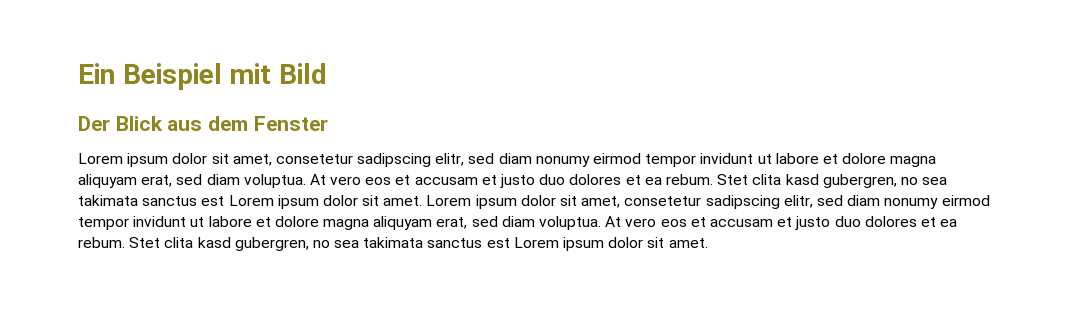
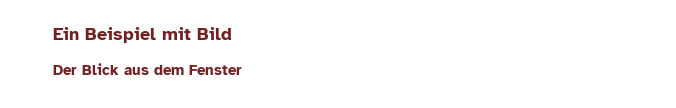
[78,153,937,167] [78,174,948,188] [78,195,990,209] [78,216,958,230] [78,237,708,251] // Lorem ipsum dolor sit amet, consetetur sadipscing elitr, sed diam nonumy eirmod tempor invidunt ut labore et dolore magna aliquyam erat, sed diam voluptua. At vero eos et accusam et justo duo dolores et ea rebum. Stet clita kasd gubergren, no sea takimata sanctus est Lorem ipsum dolor sit amet. Lorem ipsum dolor sit amet, consetetur sadipscing elitr, sed diam nonumy eirmod tempor invidunt ut labore et dolore magna aliquyam erat, sed diam voluptua. At vero eos et accusam et justo duo dolores et ea rebum. Stet clita kasd gubergren, no sea takimata sanctus est Lorem ipsum dolor sit amet. -> (242, 70) none

